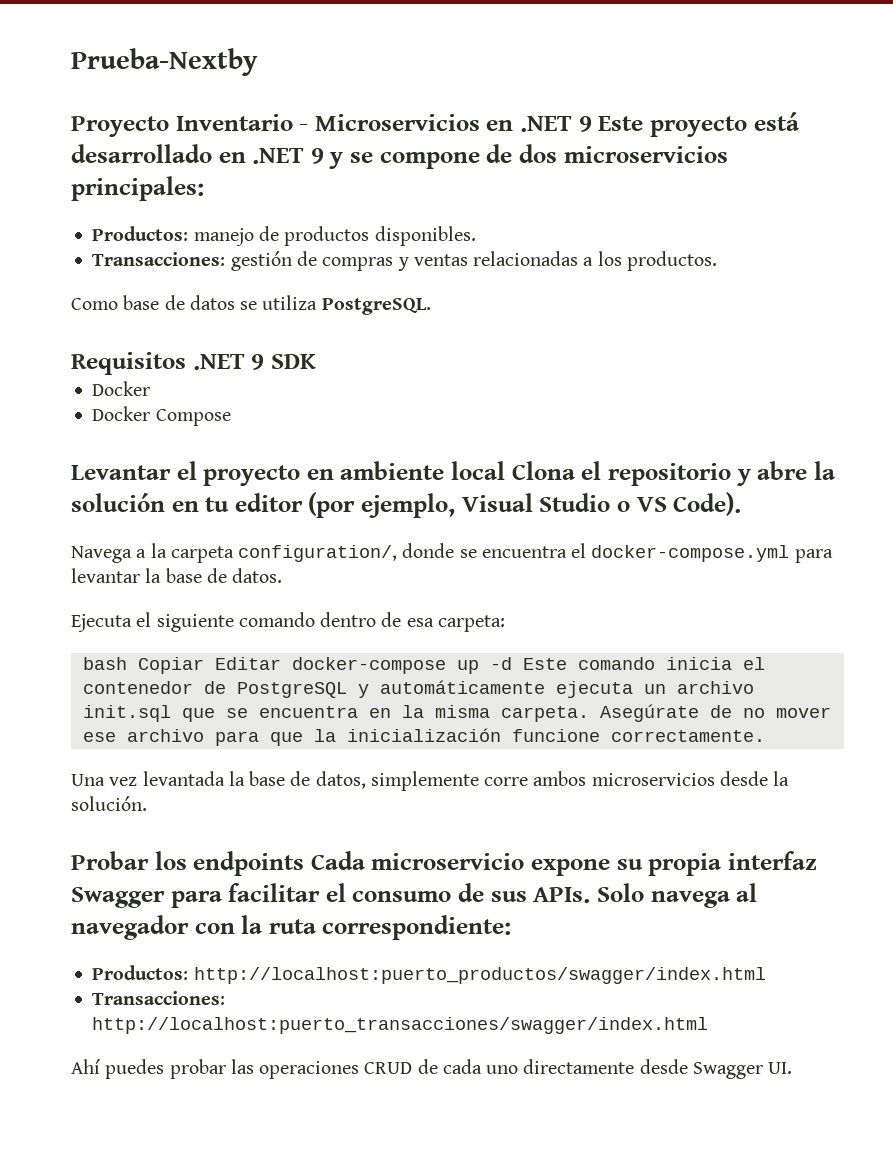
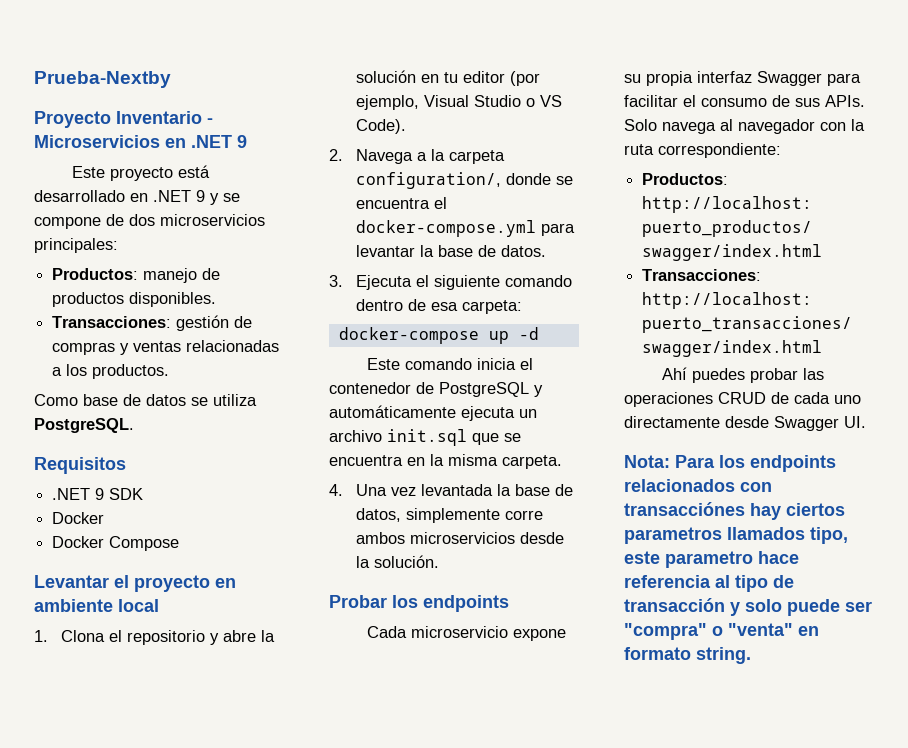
(592, 124) none -> (247, 141) //
(186, 363) none -> (126, 465) //
(506, 470) none -> [34,630,48,642] // 1.
(742, 504) none -> [329,149,343,161] 2.
(283, 575) none -> [329,275,343,287] 3.
[82,657,281,674] bash Copiar Editar -> (522, 307) none
(512, 663) none -> (539, 333) //
[599,704,831,722] [82,728,765,746] Asegúrate de no mover ese archivo para que la inicialización funcione correctamente. // -> [329,484,343,496] // 4.
(305, 863) none -> (509, 603) //
(793, 1068) none -> [624,455,836,472] [624,479,772,492] [624,502,845,520] [624,527,848,544] [624,551,799,568] [624,575,794,592] [624,598,872,616] [624,623,819,640] [624,647,751,664] // Nota: Para los endpoints relacionados con transacciónes hay ciertos parametros llamados tipo, este parametro hace referencia al tipo de transacción y solo puede ser "compra" o "venta" en formato string.

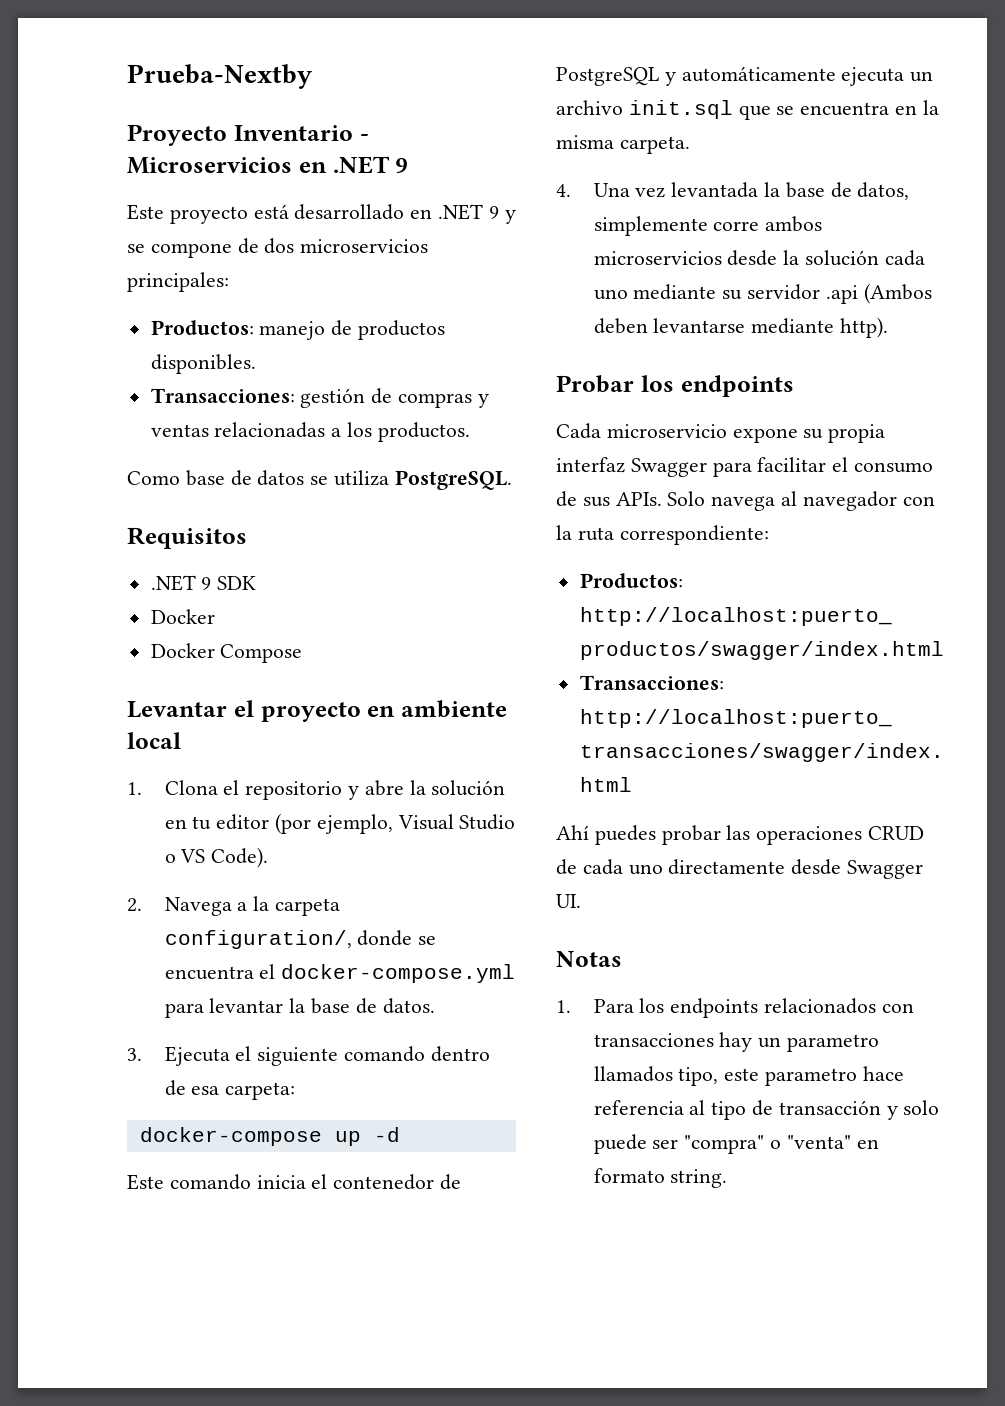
[373,555,439,568] solución. -> [804,250,925,266] [593,283,932,304] [593,317,888,338] solución cada uno mediante su servidor .api (Ambos deben levantarse mediante http).
[624,455,670,468] Nota: -> [556,951,622,967] [556,1000,571,1013] Notas // 1.
[624,502,845,520] [624,527,722,544] transacciónes hay ciertos parametros -> [593,1032,879,1052] transacciones hay un parametro

